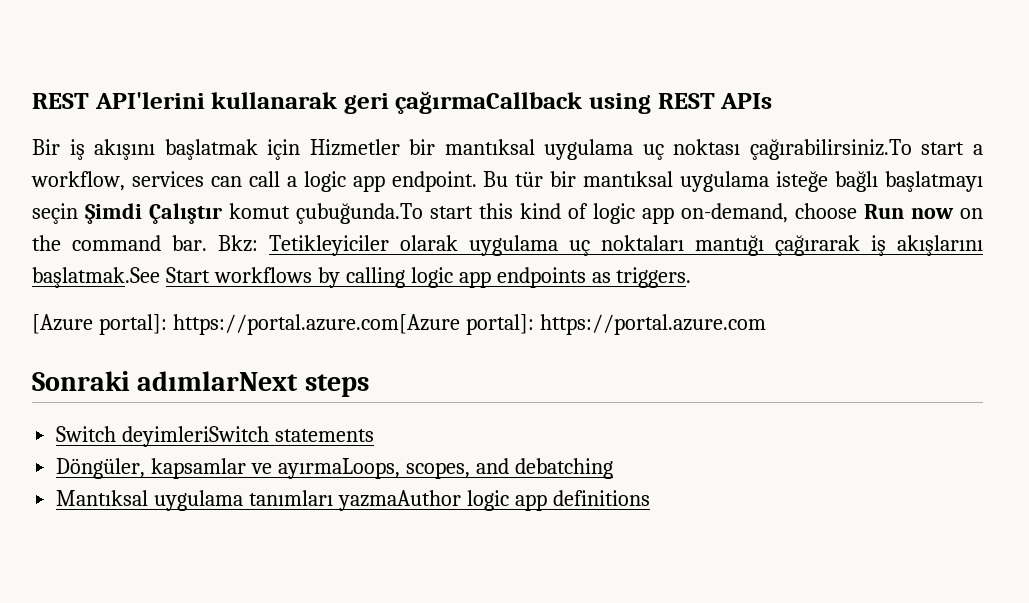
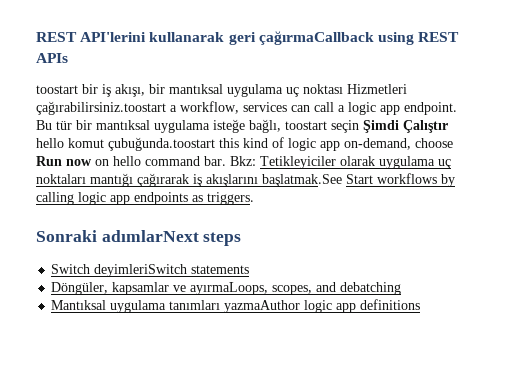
[32,139,400,160] Bir iş akışını başlatmak için Hizmetler -> [36,84,145,97] toostart bir iş akışı,
[749,139,965,160] çağırabilirsiniz.To start -> [347,84,407,94] [36,101,166,115] Hizmetleri çağırabilirsiniz.toostart
[835,171,983,192] bağlı başlatmayı -> [249,119,327,133] bağlı, toostart
[229,203,473,224] komut çubuğunda.To start -> [36,137,215,151] hello komut çubuğunda.toostart
[32,235,61,251] the -> [113,156,141,166] hello
[32,314,766,335] // [Azure portal]: https://portal.azure.com[Azure portal]: https://portal.azure.com -> (254, 198) none

